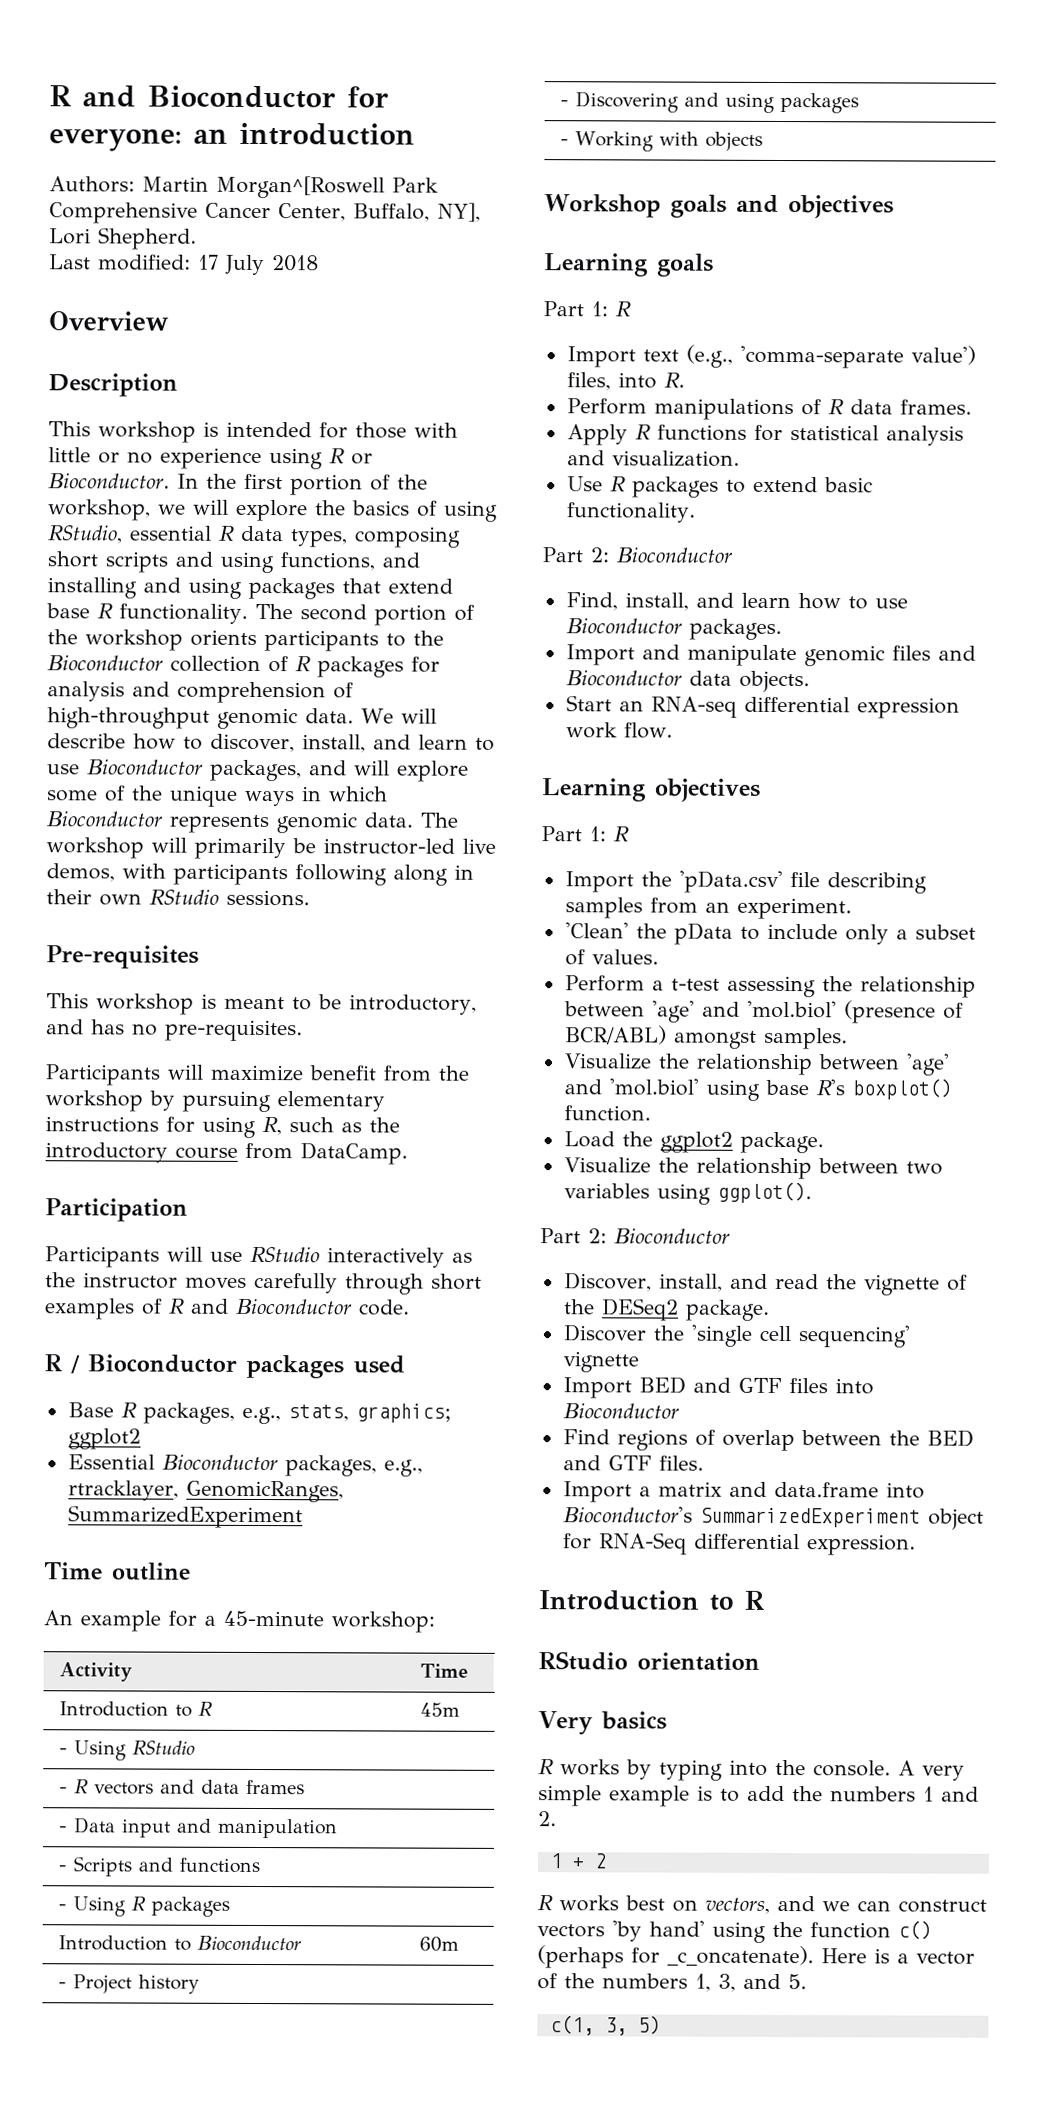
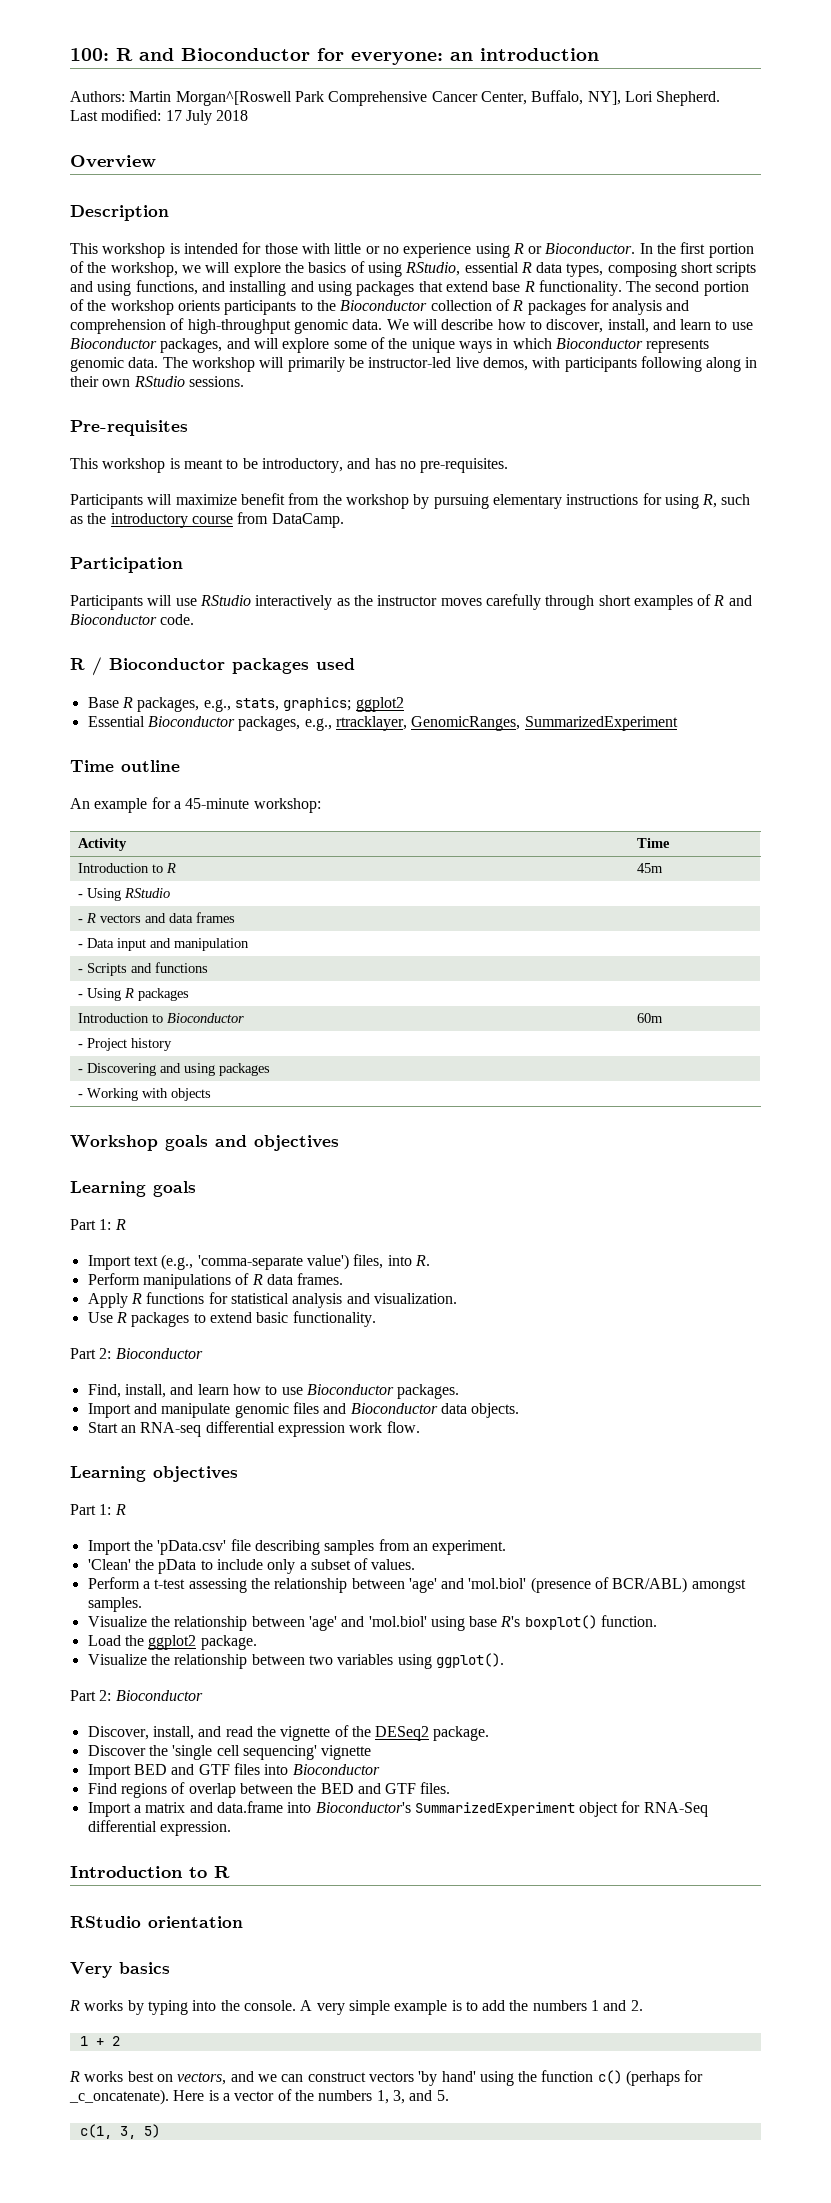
(49, 96) none -> [70,48,109,61] 100:

